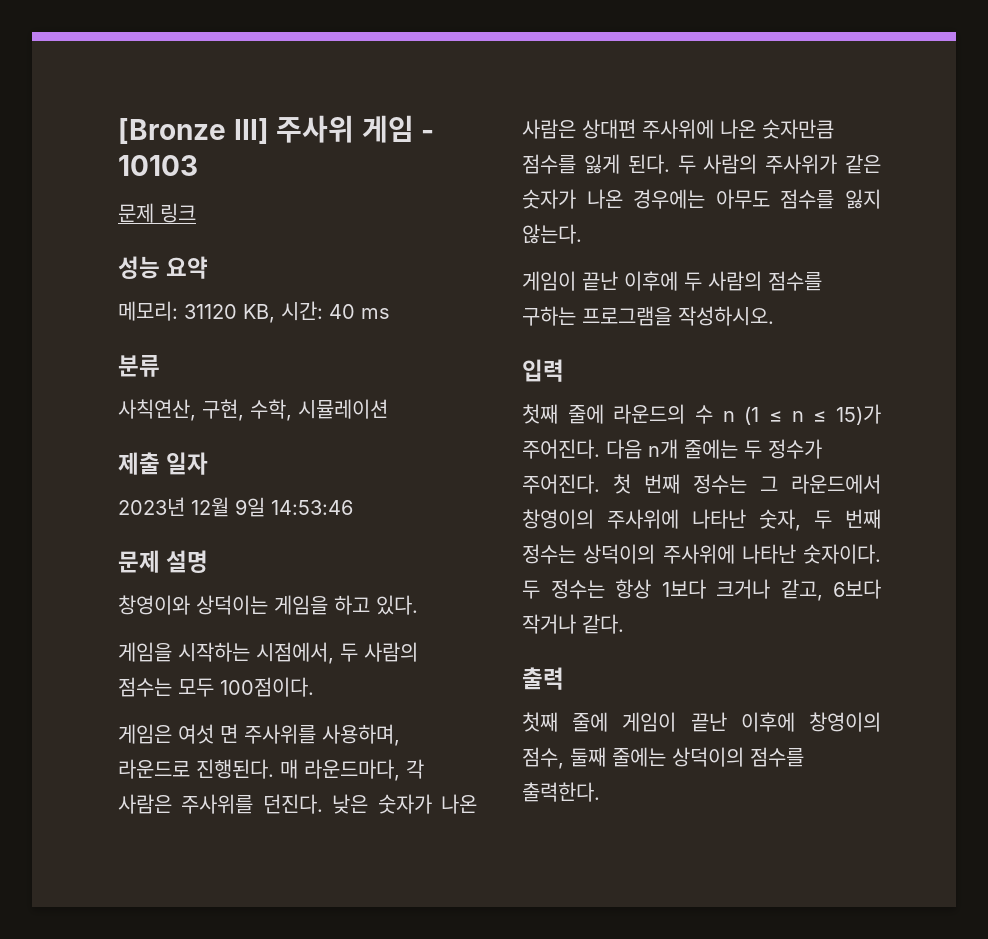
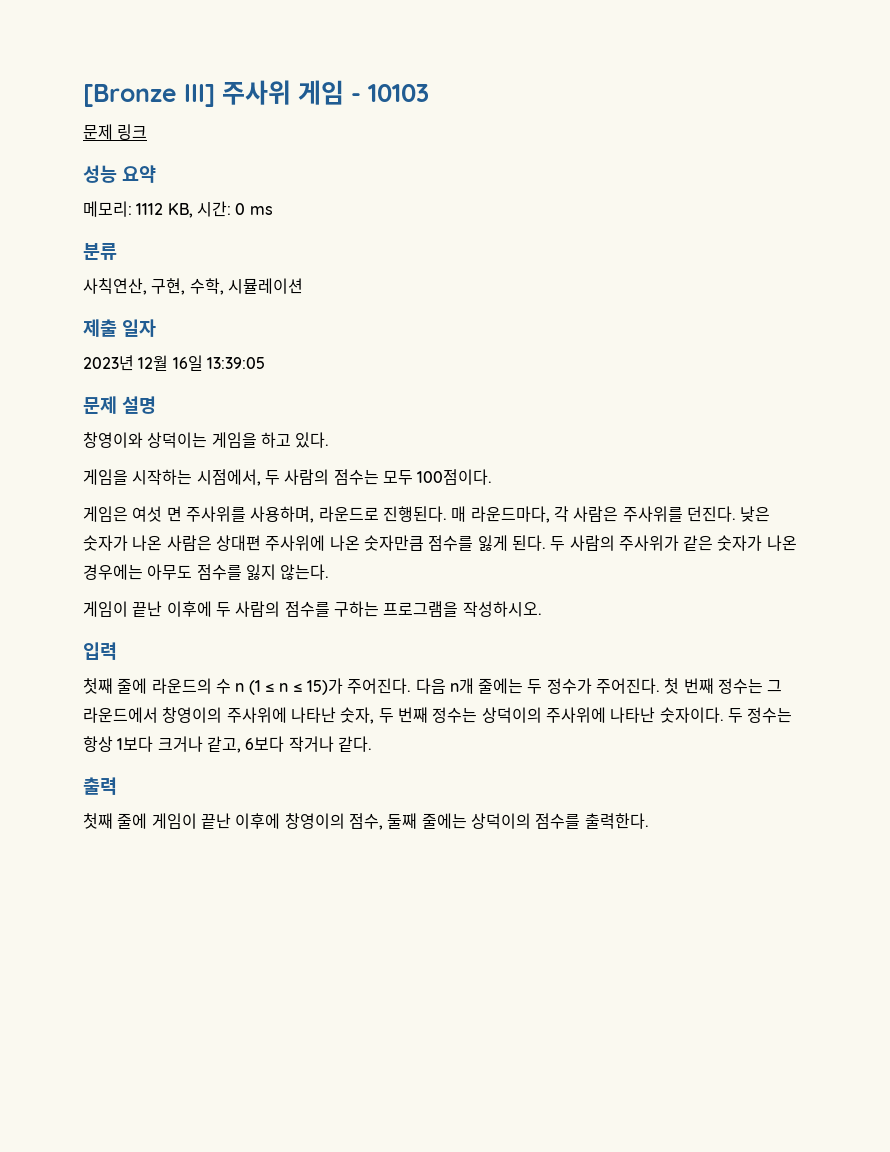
[184,304,237,319] 31120 -> [136,203,164,215] 1112
[329,304,355,319] 40 -> [235,203,246,215] 0
[235,497,353,517] 9일 14:53:46 -> [172,355,265,371] 16일 13:39:05

